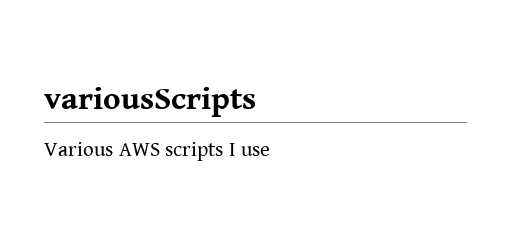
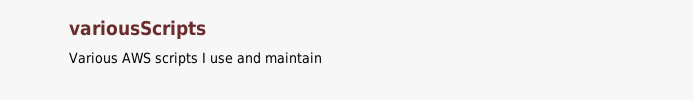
(270, 151) none -> [236,52,322,64] and maintain

